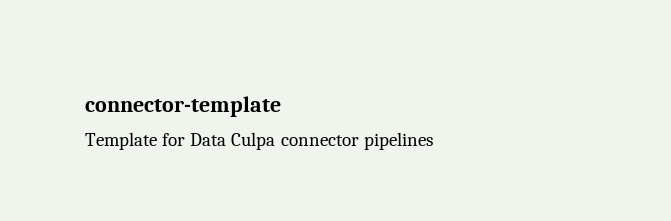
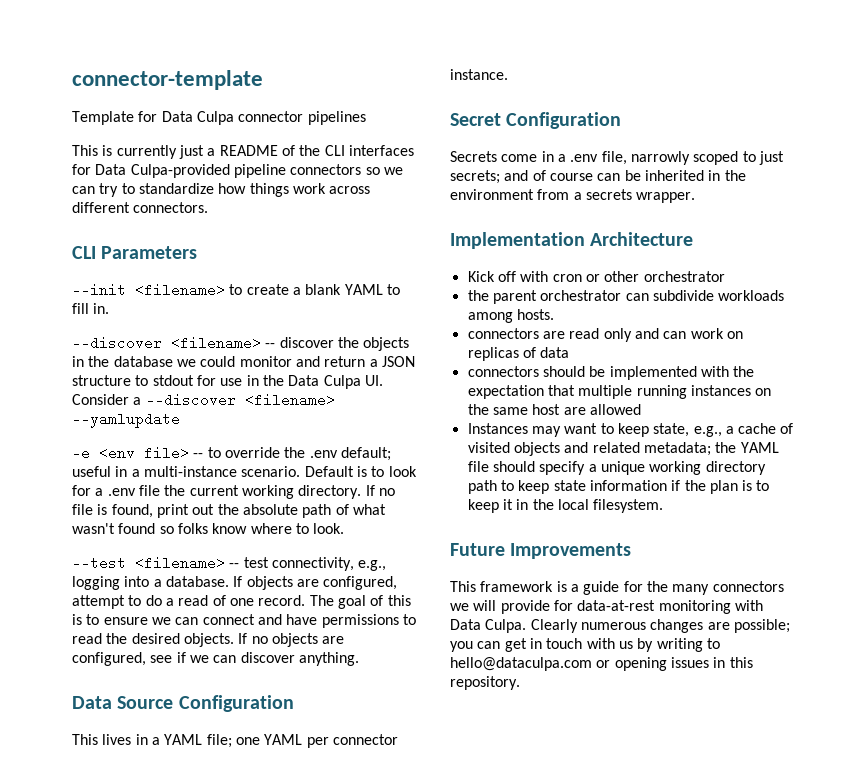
(433, 141) none -> [72,145,414,159] [72,164,403,178] [72,183,371,197] [72,202,209,213] [72,246,198,259] [72,283,400,297] [72,303,110,314] [72,336,410,351] [72,356,415,367] [72,375,383,389] [72,393,335,407] [72,412,180,428] [72,446,391,461] [72,466,417,477] [72,485,395,499] [72,504,386,518] [72,523,345,534] [72,556,387,571] [72,576,398,590] [72,595,411,609] [72,614,416,628] [72,633,345,647] [72,652,359,666] [72,695,294,712] [72,734,398,748] [450,69,508,80] [450,112,622,129] [450,151,784,165] [450,170,746,184] [450,189,696,203] [450,232,694,249] [467,271,725,282] [467,290,785,304] [467,309,554,323] [467,328,743,342] [467,347,570,361] [467,366,755,380] [467,385,772,399] [467,404,641,415] [467,423,794,437] [467,442,779,456] [467,461,766,475] [467,480,770,494] [467,499,664,513] [450,543,632,559] [450,581,784,595] [450,600,763,614] [450,619,790,633] [450,638,720,652] [450,657,753,671] [450,676,520,690] // This is currently just a README of the CLI interfaces for Data Culpa-provided pipeline connectors so we can try to standardize how things work across different connectors. // CLI Parameters // --init <filename> to create a blank YAML to fill in. // --discover <filename> -- discover the objects in the database we could monitor and return a JSON structure to stdout for use in the Data Culpa UI. Consider a --discover <filename> --yamlupdate // -e <env file> -- to override the .env default; useful in a multi-instance scenario. Default is to look for a .env file the current working directory. If no file is found, print out the absolute path of what wasn't found so folks know where to look. // --test <filename> -- test connectivity, e.g., logging into a database. If objects are configured, attempt to do a read of one record. The goal of this is to ensure we can connect and have permissions to read the desired objects. If no objects are configured, see if we can discover anything. // Data Source Configuration // This lives in a YAML file; one YAML per connector instance. // Secret Configuration // Secrets come in a .env file, narrowly scoped to just secrets; and of course can be inherited in the environment from a secrets wrapper. // Implementation Architecture // Kick off with cron or other orchestrator // the parent orchestrator can subdivide workloads among hosts. // connectors are read only and can work on replicas of data // connectors should be implemented with the expectation that multiple running instances on the same host are allowed // Instances may want to keep state, e.g., a cache of visited objects and related metadata; the YAML file should specify a unique working directory path to keep state information if the plan is to keep it in the local filesystem. // Future Improvements // This framework is a guide for the many connectors we will provide for data-at-rest monitoring with Data Culpa. Clearly numerous changes are possible; you can get in touch with us by writing to hello@dataculpa.com or opening issues in this repository.

